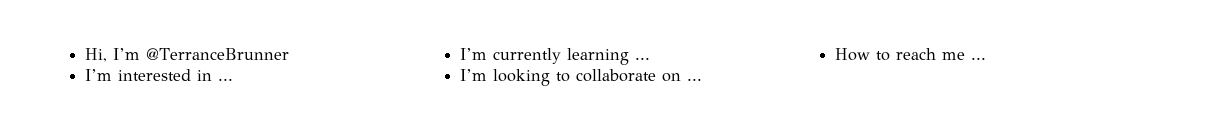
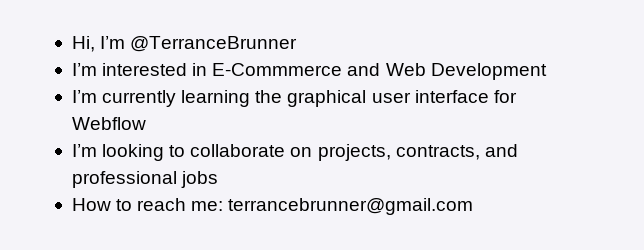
[218,78,234,81] ... -> [212,63,547,80] E-Commmerce and Web Development
[635,57,651,60] ... -> [255,90,517,107] [71,117,146,130] the graphical user interface for Webflow
[687,78,703,81] ... -> [317,144,518,161] [71,171,219,188] projects, contracts, and professional jobs
[942,52,987,60] me ... -> [191,198,474,215] me: terrancebrunner@gmail.com

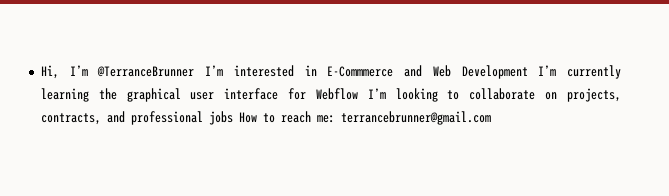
(298, 44) // -> (195, 71) none
(547, 71) // -> (528, 72) none
(146, 123) // -> (358, 94) none
(219, 179) // -> (233, 118) none

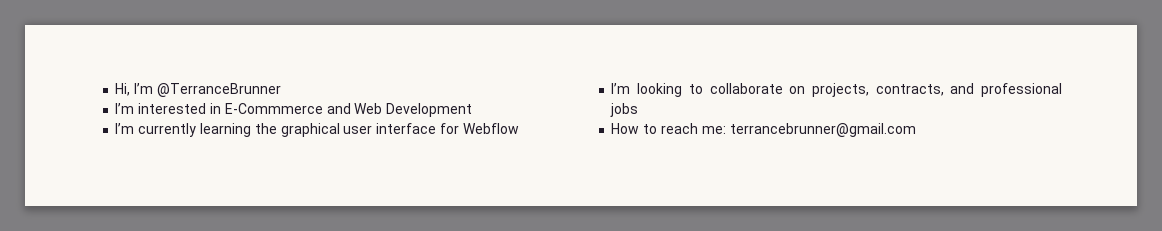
(195, 71) none -> (281, 90) //
(528, 72) none -> (473, 110) //
(358, 94) none -> (519, 128) //
(233, 118) none -> (639, 110) //

